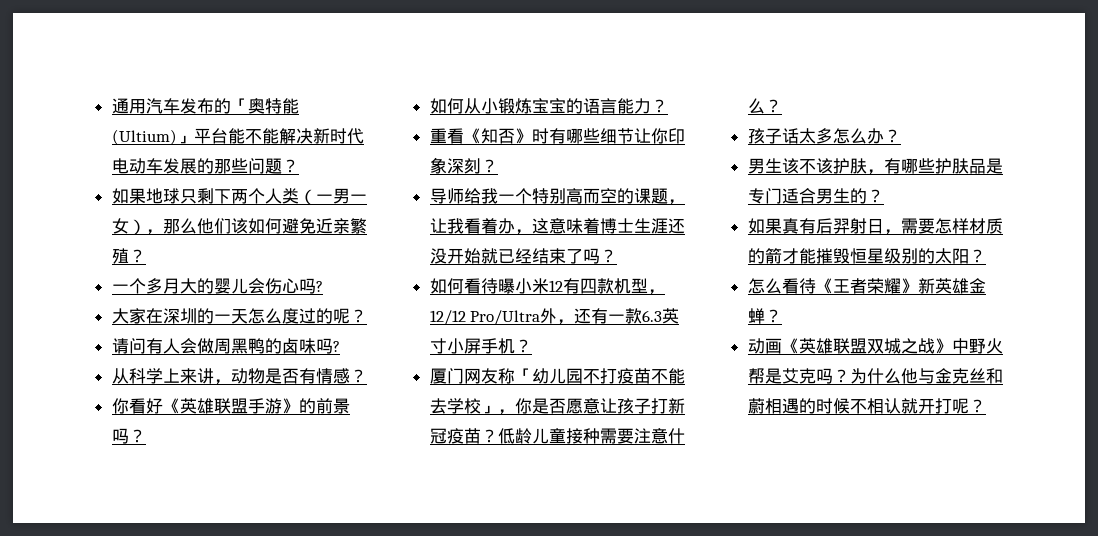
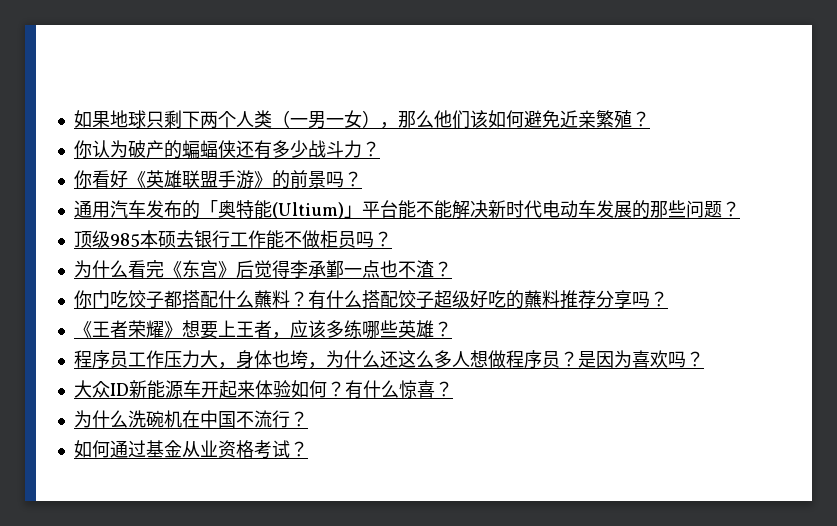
(111, 106) none -> [73,109,650,129] [73,140,380,159] [73,170,362,189] 如果地球只剩下两个人类（一男一女），那么他们该如何避免近亲繁殖？ // 你认为破产的蝙蝠侠还有多少战斗力？ // 你看好《英雄联盟手游》的前景吗？ //
[111,188,367,205] [111,218,367,235] [111,248,146,264] [111,278,323,294] [111,308,367,324] [111,338,340,354] [111,368,367,385] [111,398,350,414] [111,428,146,444] [429,98,668,114] [429,128,685,144] [429,157,498,174] [429,188,685,205] [429,218,685,235] [429,248,617,264] [429,278,665,295] [429,308,680,325] [429,338,532,354] [429,368,685,384] [429,398,685,415] [429,428,685,444] [747,98,782,114] [747,128,901,144] [747,158,1003,175] [747,188,884,204] [747,218,1003,235] [747,248,986,264] [747,278,986,294] [747,308,782,324] [747,338,1003,354] [747,368,1003,384] [747,398,969,414] 如果地球只剩下两个人类（一男一女），那么他们该如何避免近亲繁殖？ // 一个多月大的婴儿会伤心吗? // 大家在深圳的一天怎么度过的呢？ // 请问有人会做周黑鸭的卤味吗? // 从科学上来讲，动物是否有情感？ // 你看好《英雄联盟手游》的前景吗？ // 如何从小锻炼宝宝的语言能力？ // 重看《知否》时有哪些细节让你印象深刻？ // 导师给我一个特别高而空的课题，让我看着办，这意味着博士生涯还没开始就已经结束了吗？ // 如何看待曝小米12有四款机型，12/12 Pro/Ultra外，还有一款6.3英寸小屏手机？ // 厦门网友称「幼儿园不打疫苗不能去学校」，你是否愿意让孩子打新冠疫苗？低龄儿童接种需要注意什么？ // 孩子话太多怎么办？ // 男生该不该护肤，有哪些护肤品是专门适合男生的？ // 如果真有后羿射日，需要怎样材质的箭才能摧毁恒星级别的太阳？ // 怎么看待《王者荣耀》新英雄金蝉？ // 动画《英雄联盟双城之战》中野火帮是艾克吗？为什么他与金克丝和蔚相遇的时候不相认就开打呢 -> [73,230,392,249] [73,260,452,278] [73,290,668,309] [73,320,452,339] [73,350,704,369] [73,380,453,399] [73,410,308,428] [73,440,290,459] 顶级985本硕去银行工作能不做柜员吗？ // 为什么看完《东宫》后觉得李承鄞一点也不渣？ // 你门吃饺子都搭配什么蘸料？有什么搭配饺子超级好吃的蘸料推荐分享吗？ // 《王者荣耀》想要上王者，应该多练哪些英雄？ // 程序员工作压力大，身体也垮，为什么还这么多人想做程序员？是因为喜欢吗？ // 大众ID新能源车开起来体验如何？有什么惊喜？ // 为什么洗碗机在中国不流行？ // 如何通过基金从业资格考试

